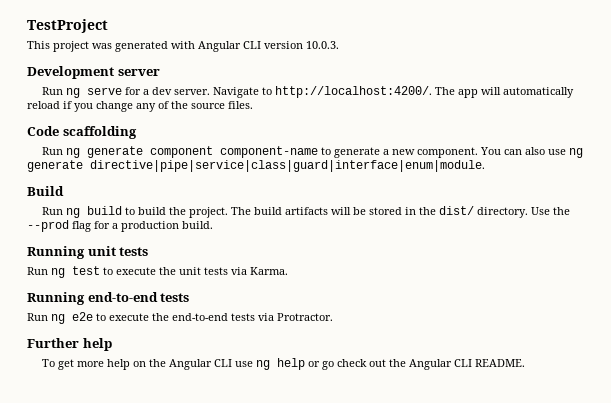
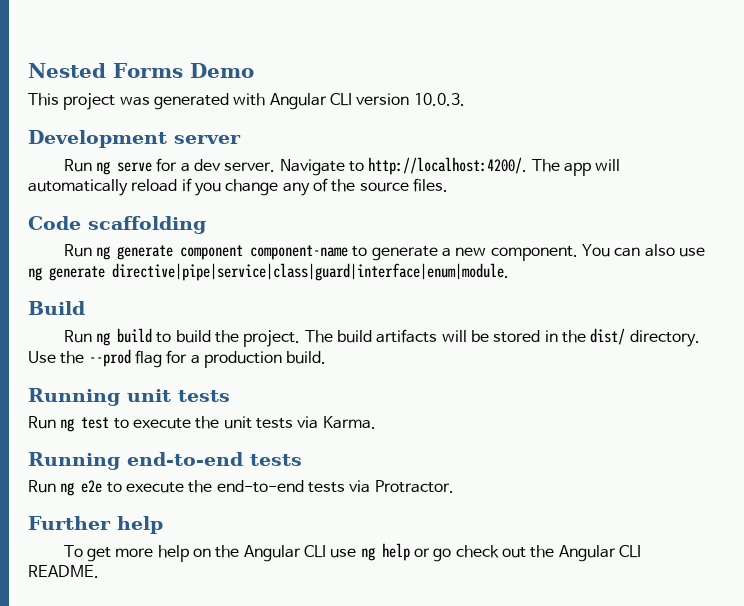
[27,19,108,33] TestProject -> [28,63,254,78] Nested Forms Demo

